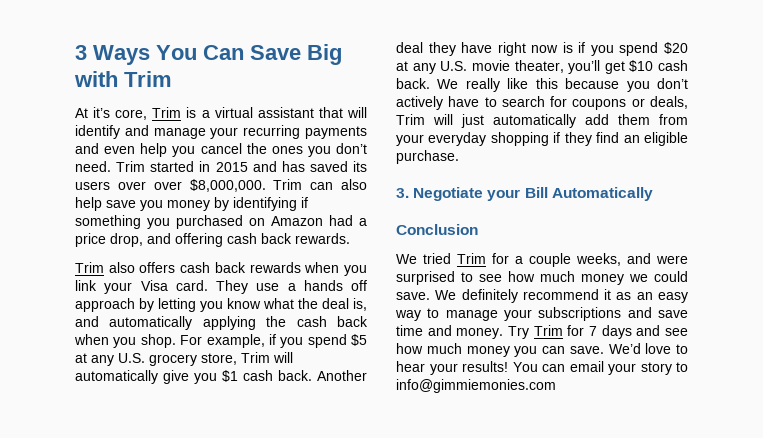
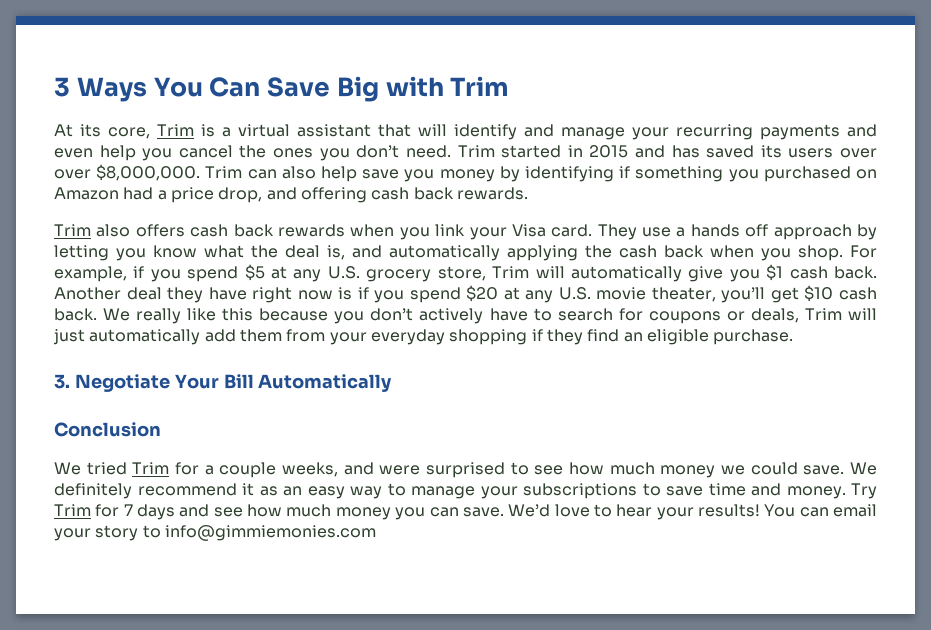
[93,107,111,118] it’s -> [80,124,101,137] its
[487,189,521,201] your -> [174,374,219,389] Your
[627,307,652,318] and -> [642,483,661,496] to

